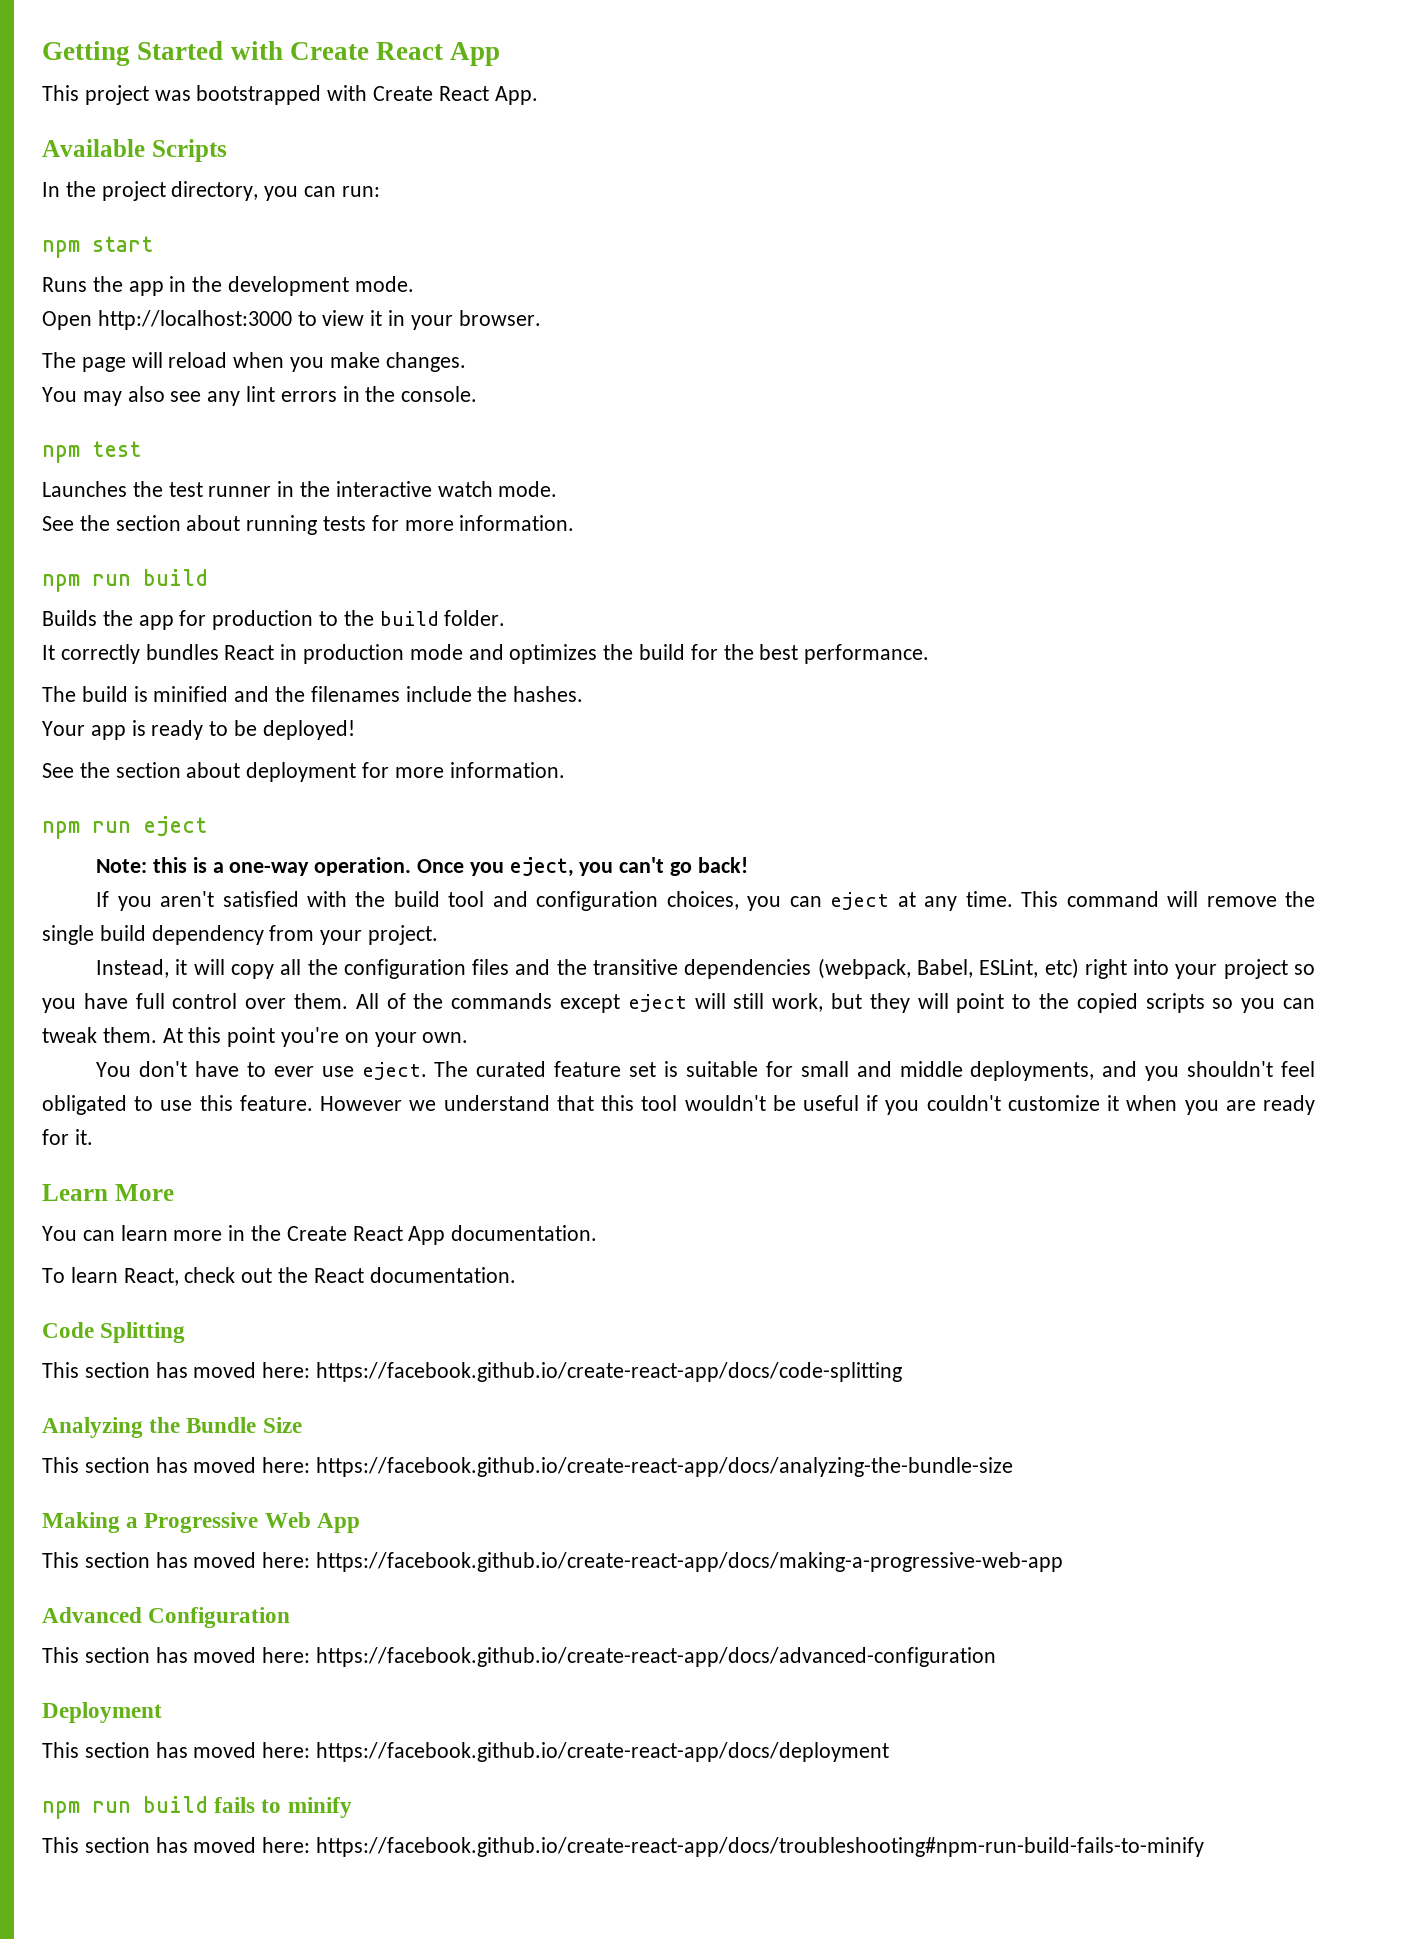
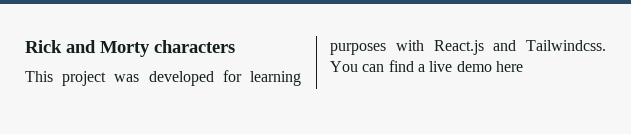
[42,41,501,66] [42,85,538,105] [42,139,227,162] [42,181,380,201] [42,236,153,258] [42,276,414,296] [42,310,541,330] [42,352,466,372] [42,386,478,406] [42,441,141,463] [42,481,558,497] [42,515,575,535] [42,569,208,592] [42,610,506,630] [42,644,930,664] [42,686,584,702] [42,720,355,740] [42,762,565,782] [42,816,207,839] [96,857,748,877] [96,891,1316,911] [42,925,439,945] [96,958,1315,979] [42,993,1315,1013] [42,1027,469,1047] [96,1061,1315,1081] [42,1095,1316,1115] [42,1129,93,1145] [42,1184,174,1201] [42,1225,598,1245] [42,1267,516,1286] [42,1322,186,1343] [42,1362,903,1382] [42,1417,302,1438] [42,1457,1014,1477] [42,1512,360,1533] [42,1552,1064,1572] [42,1607,291,1628] [42,1647,997,1667] [42,1702,162,1723] [42,1742,890,1762] [42,1796,352,1819] [42,1837,1205,1857] Getting Started with Create React App // This project was bootstrapped with Create React App. // Available Scripts // In the project directory, you can run: // npm start // Runs the app in the development mode. // Open http://localhost:3000 to view it in your browser. // The page will reload when you make changes. // You may also see any lint errors in the console. // npm test // Launches the test runner in the interactive watch mode. // See the section about running tests for more information. // npm run build // Builds the app for production to the build folder. // It correctly bundles React in production mode and optimizes the build for the best performance. // The build is minified and the filenames include the hashes. // Your app is ready to be deployed! // See the section about deployment for more information. // npm run eject // Note: this is a one-way operation. Once you eject, you can't go back! // If you aren't satisfied with the build tool and configuration choices, you can eject at any time. This command will remove the single build dependency from your project. // Instead, it will copy all the configuration files and the transitive dependencies (webpack, Babel, ESLint, etc) right into your project so you have full control over them. All of the commands except eject will still work, but they will point to the copied scripts so you can tweak them. At this point you're on your own. // You don't have to ever use eject. The curated feature set is suitable for small and middle deployments, and you shouldn't feel obligated to use this feature. However we understand that this tool wouldn't be useful if you couldn't customize it when you are ready for it. // Learn More // You can learn more in the Create React App documentation. // To learn React, check out the React documentation. // Code Splitting // This section has moved here: https://facebook.github.io/create-react-app/docs/code-splitting // Analyzing the Bundle Size // This section has moved here: https://facebook.github.io/create-react-app/docs/analyzing-the-bundle-size // Making a Progressive Web App // This section has moved here: https://facebook.github.io/create-react-app/docs/making-a-progressive-web-app // Advanced Configuration // This section has moved here: https://facebook.github.io/create-react-app/docs/advanced-configuration // Deployment // This section has moved here: https://facebook.github.io/create-react-app/docs/deployment // npm run build fails to minify // This section has moved here: https://facebook.github.io/create-react-app/docs/troubleshooting#npm-run-build-fails-to-minify -> [25,40,235,57] [25,70,301,86] [330,40,606,55] [330,60,523,72] Rick and Morty characters // This project was developed for learning purposes with React.js and Tailwindcss. You can find a live demo here

